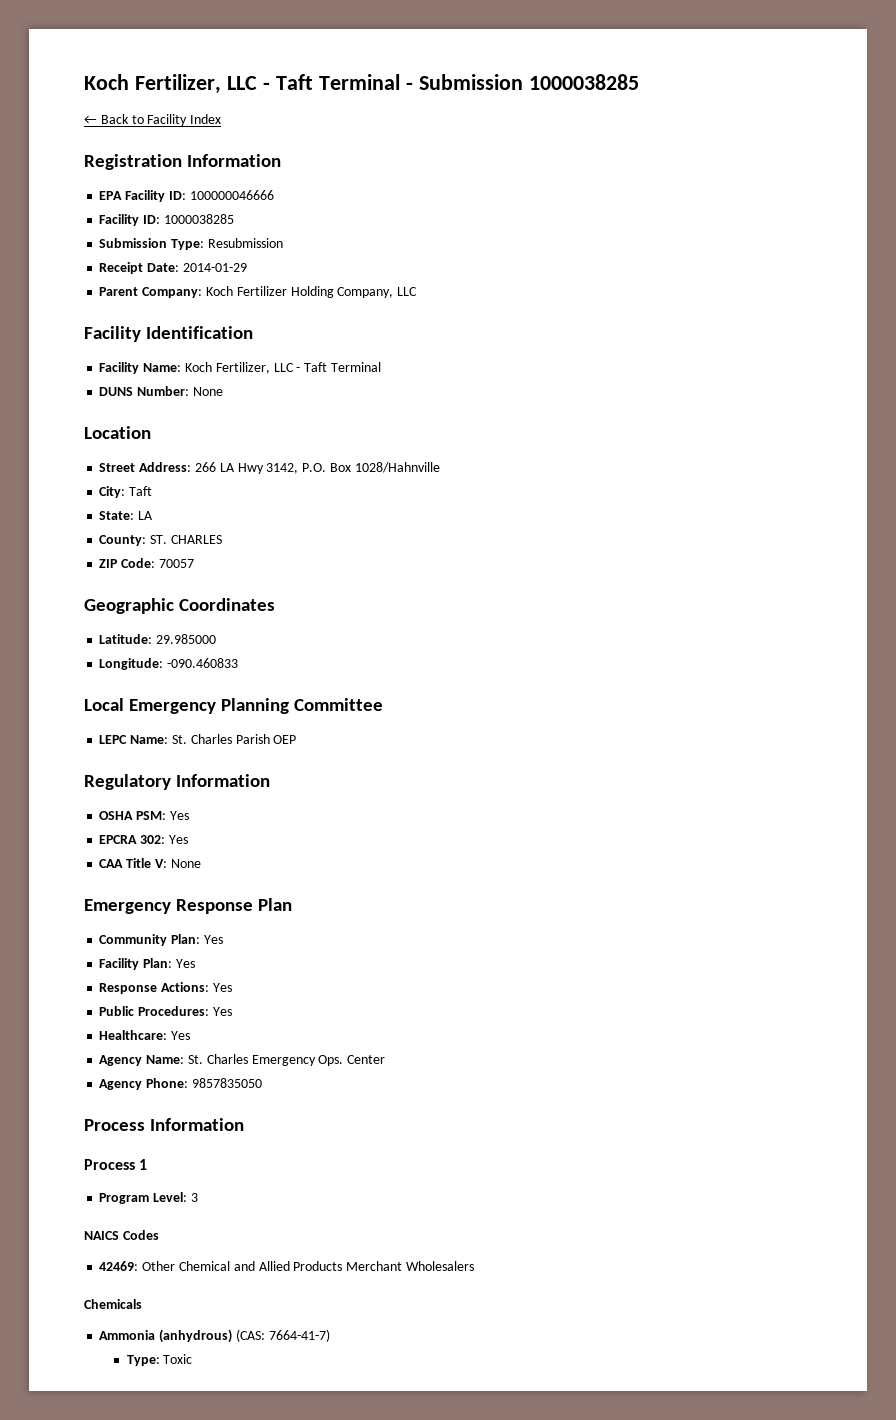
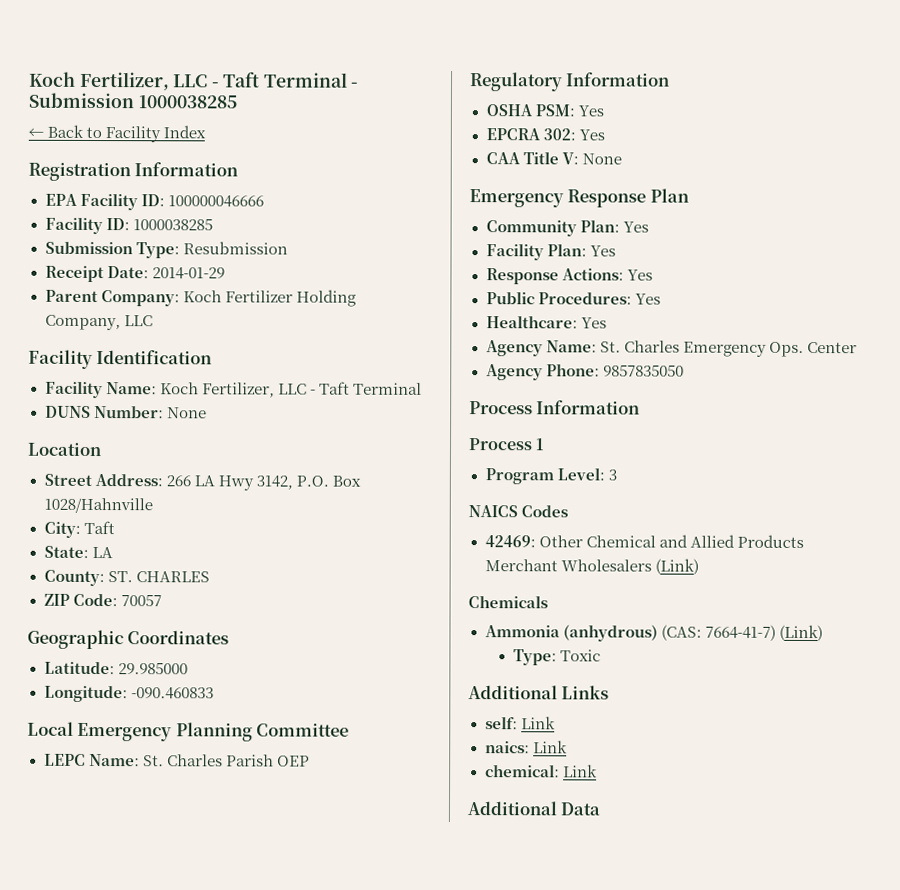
(474, 1266) none -> [654,558,699,575] (Link)
(330, 1335) none -> [778,624,823,642] (Link)
(193, 1359) none -> [468,685,610,700] [484,716,556,730] [484,740,568,754] [484,764,598,778] [467,801,602,816] // Additional Links // self: Link // naics: Link // chemical: Link // Additional Data

